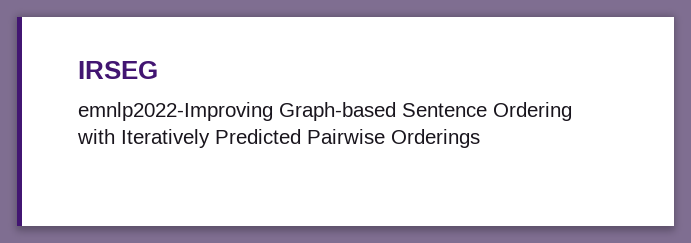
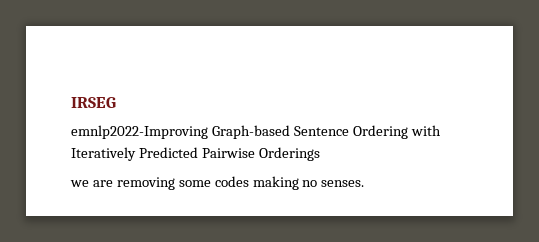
(480, 138) none -> [70,176,365,190] // we are removing some codes making no senses.

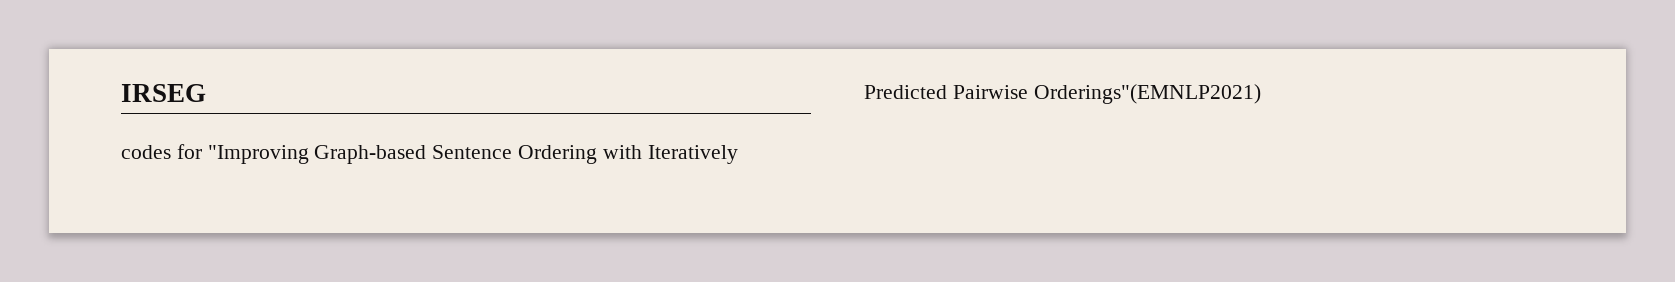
[71,125,208,139] emnlp2022-Improving -> [121,144,309,164] codes for "Improving
[258,147,320,161] [70,176,365,190] Orderings // we are removing some codes making no senses. -> [1033,84,1261,104] Orderings"(EMNLP2021)

